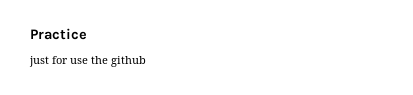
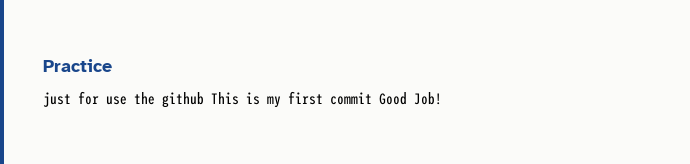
(146, 61) none -> [211,91,442,108] This is my first commit Good Job!

